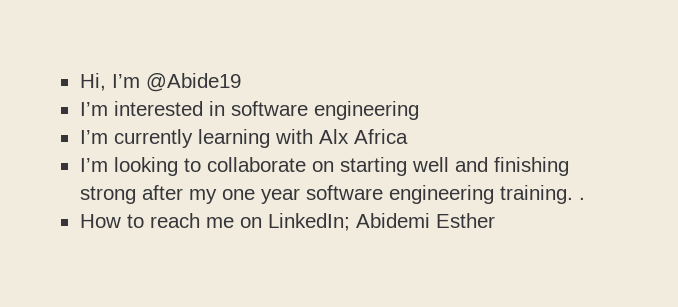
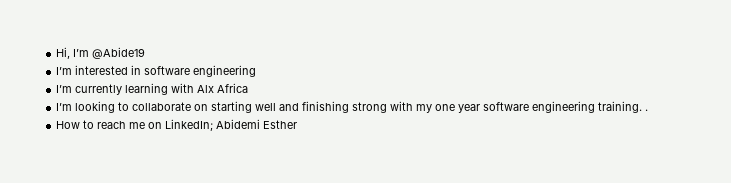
[141,185,183,200] after -> [390,101,414,111] with

